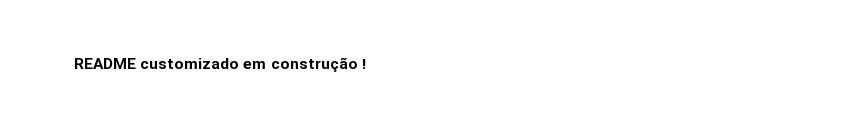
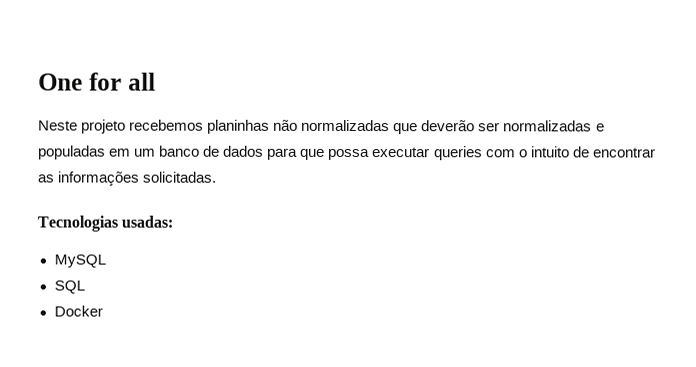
[74,57,366,72] README customizado em construção ! -> [38,72,156,91] [38,119,605,135] [38,145,656,161] [38,171,218,186] [37,215,174,232] [53,254,106,268] [53,280,85,294] [53,305,103,317] One for all // Neste projeto recebemos planinhas não normalizadas que deverão ser normalizadas e populadas em um banco de dados para que possa executar queries com o intuito de encontrar as informações solicitadas. // Tecnologias usadas: // MySQL // SQL // Docker

